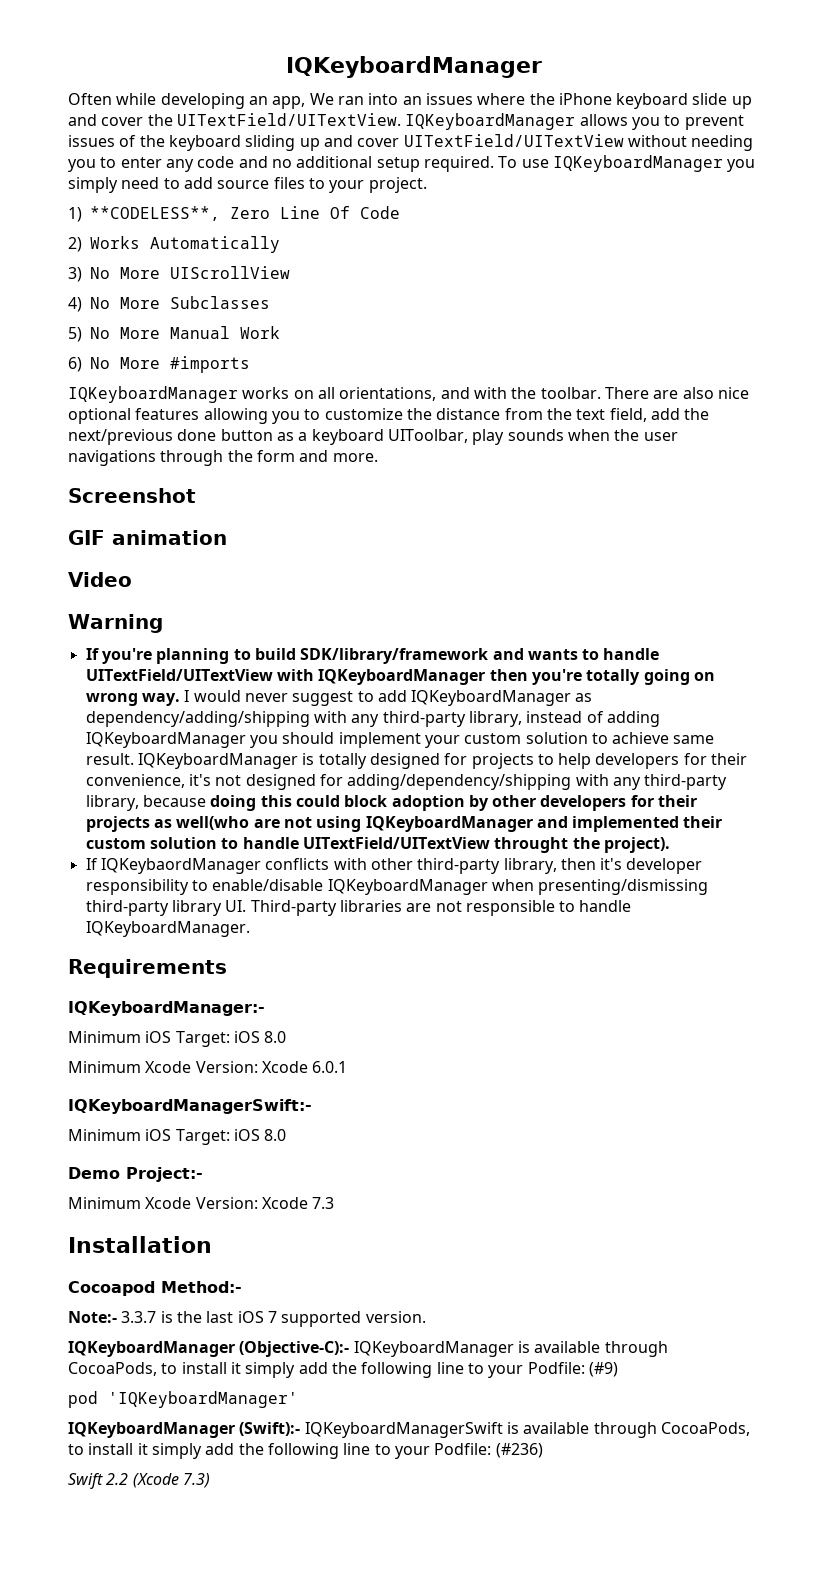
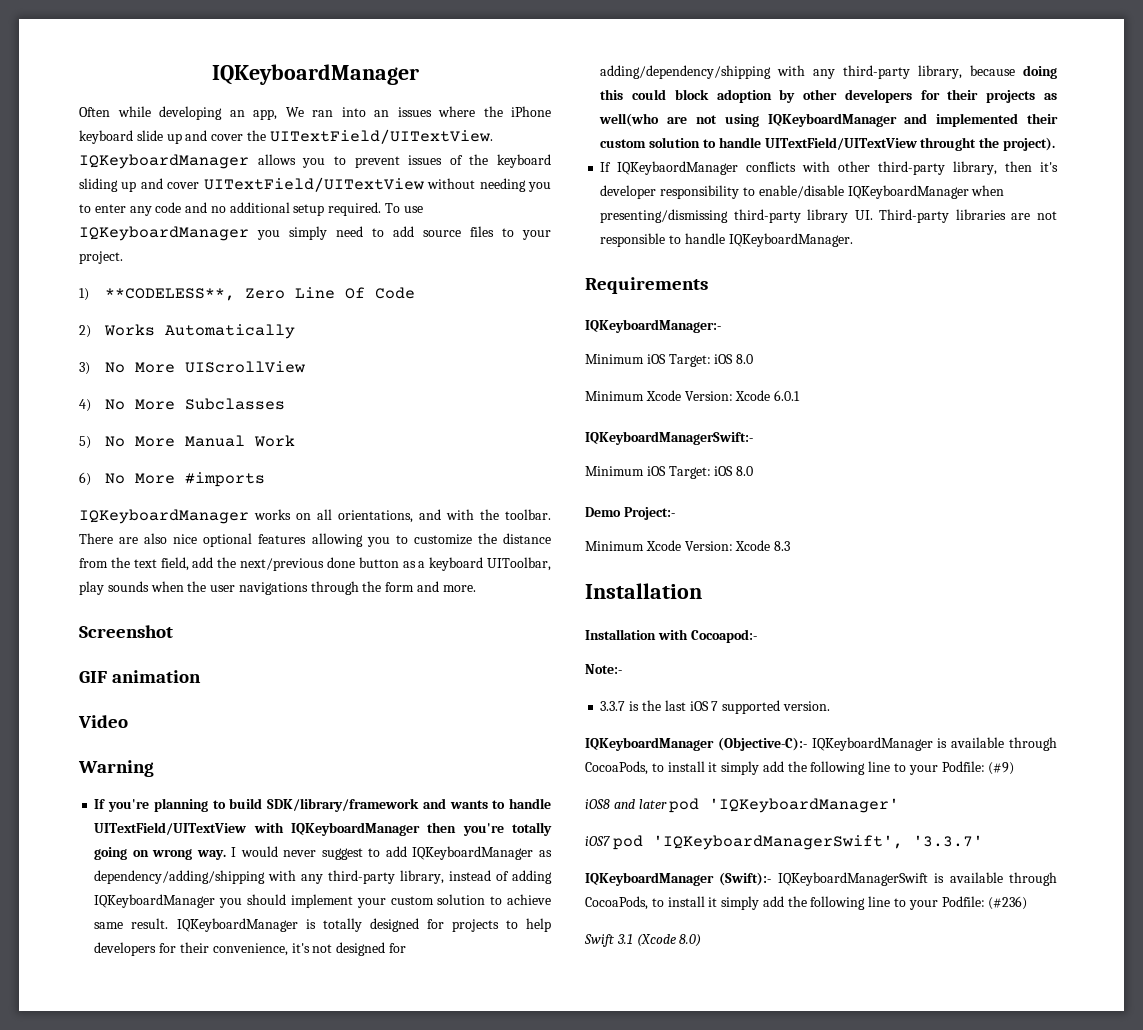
[312,1197,335,1209] 7.3 -> [774,541,791,551] 8.3
[68,1281,242,1296] Cocoapod Method:- -> [585,629,757,643] Installation with Cocoapod:-
(117, 1317) none -> (622, 669) //
(618, 1369) none -> [585,799,667,809] iOS8 and later
(298, 1399) none -> [585,835,983,850] // iOS7 pod 'IQKeyboardManagerSwift', '3.3.7'
[106,1473,210,1488] 2.2 (Xcode 7.3) -> [616,934,702,947] 3.1 (Xcode 8.0)

